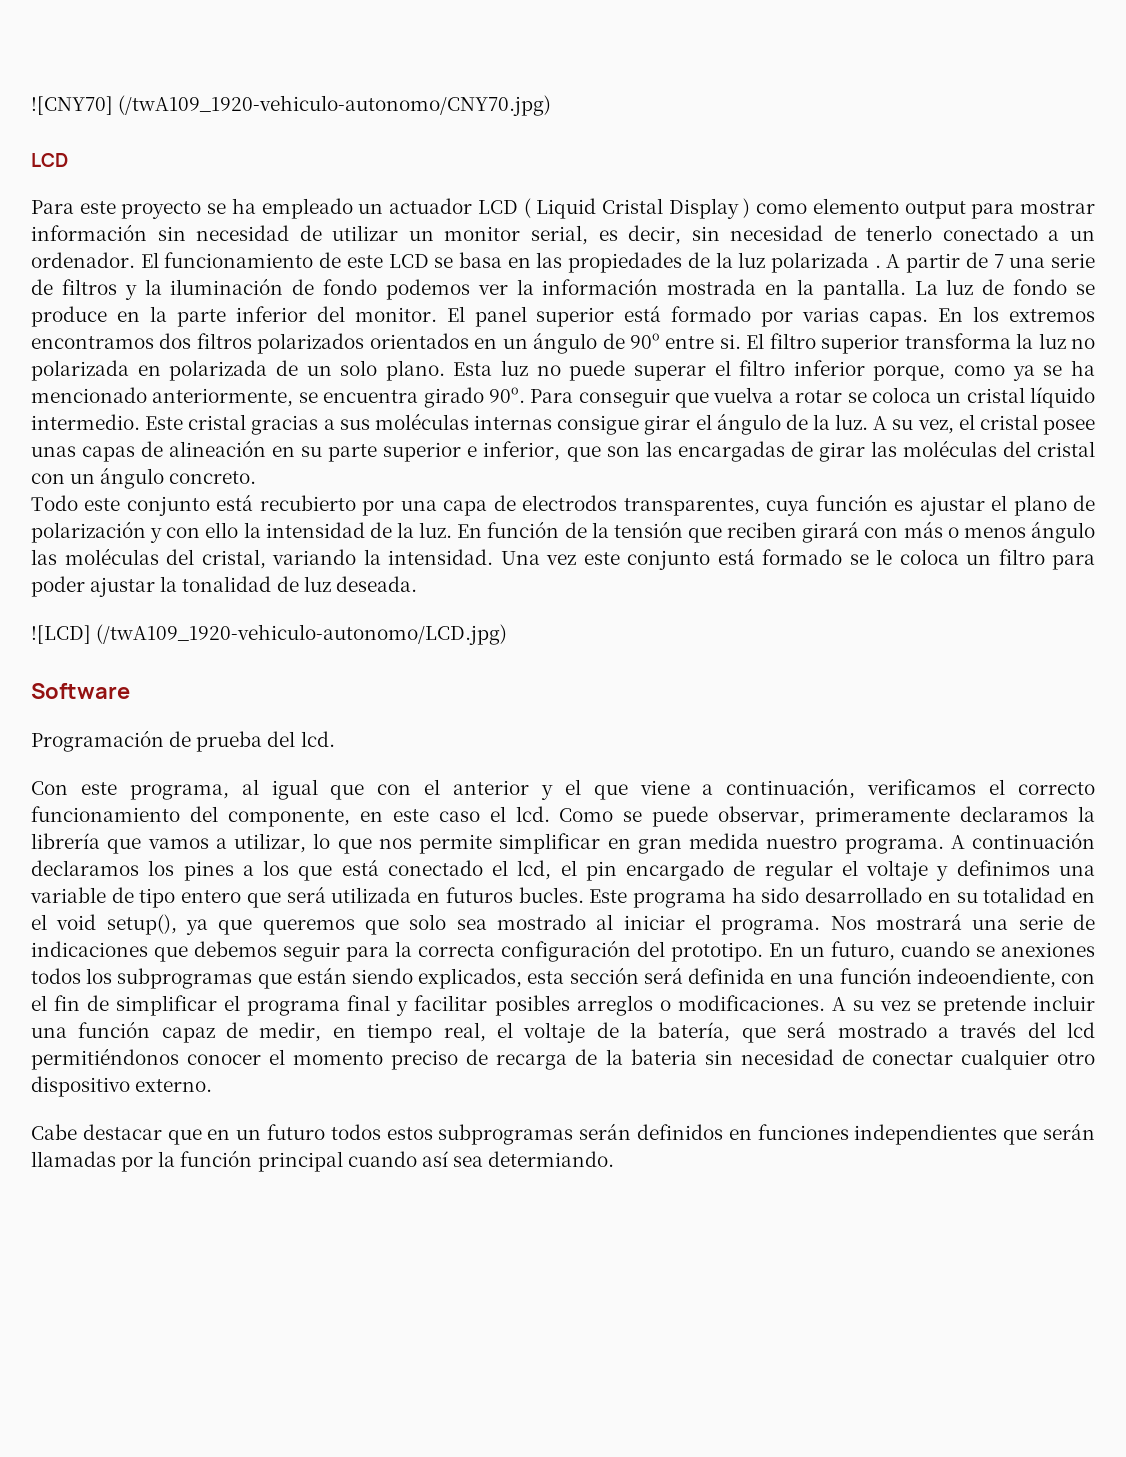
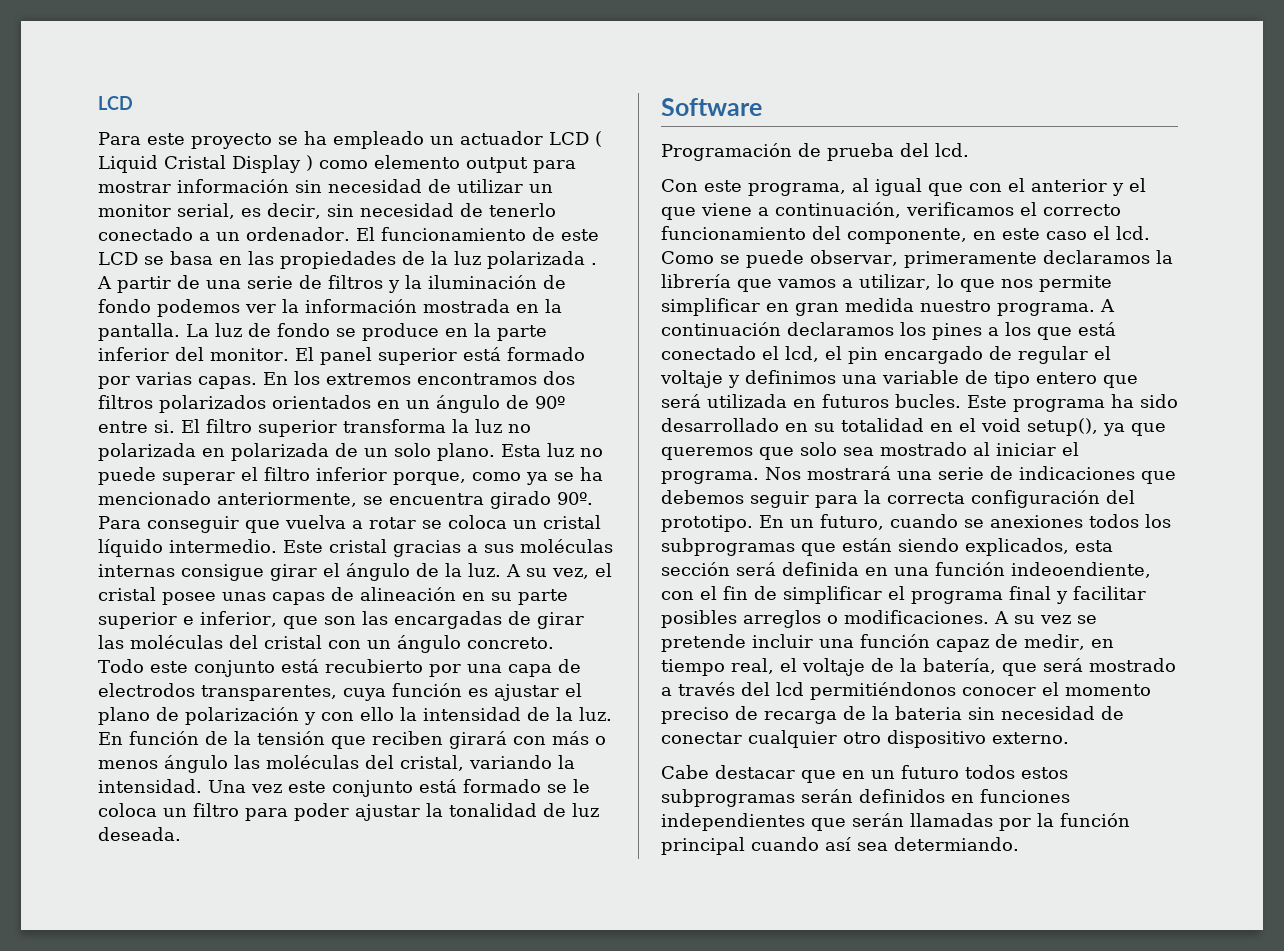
[31,95,552,116] ![CNY70] (/twA109_1920-vehiculo-autonomo/CNY70.jpg) // -> (98, 103) none
[993,254,1004,268] 7 -> (200, 282) none
[31,624,508,645] // ![LCD] (/twA109_1920-vehiculo-autonomo/LCD.jpg) -> (181, 834) none

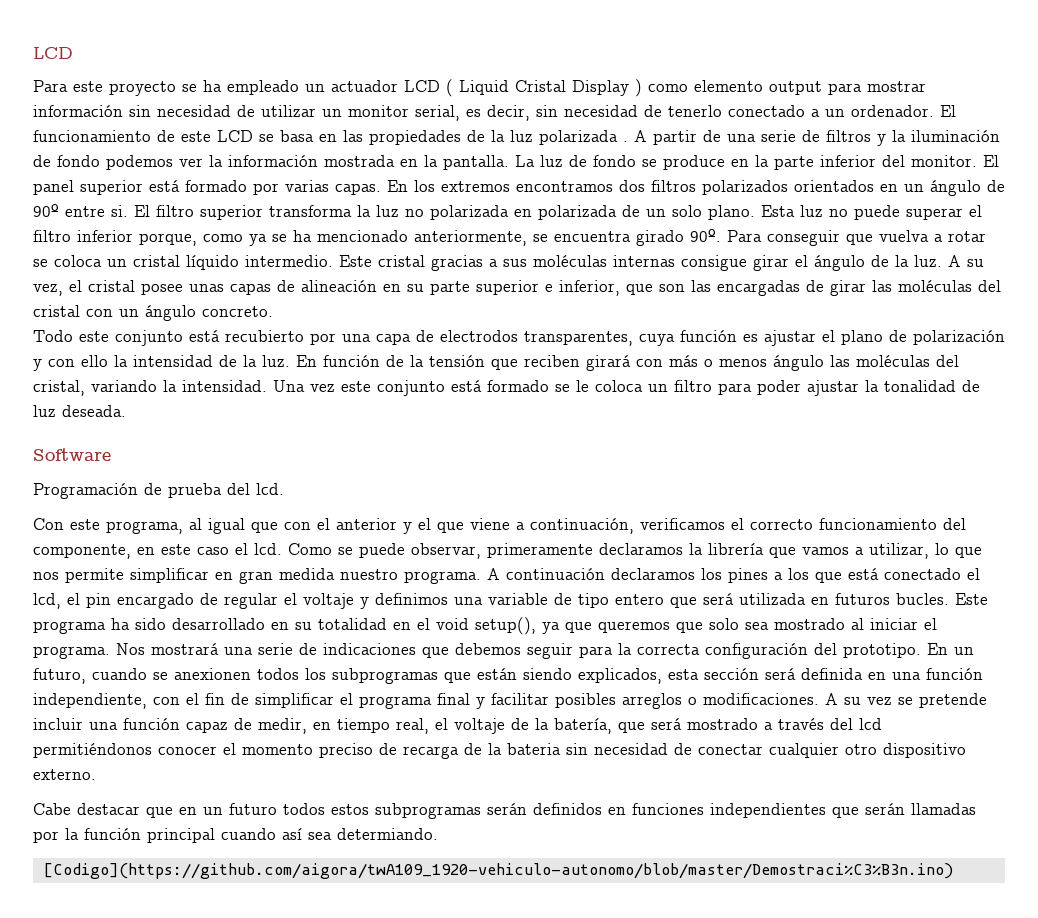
[990,515,1083,528] anexiones -> [174,668,251,680] anexionen
[1011,562,1151,578] indeoendiente, -> [33,693,147,709] independiente,
(1019, 844) none -> [42,863,953,879] // [Codigo](https://github.com/aigora/twA109_1920-vehiculo-autonomo/blob/master/Demostraci%C3%B3n.ino)

